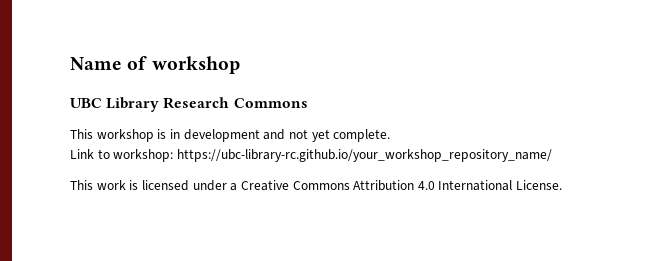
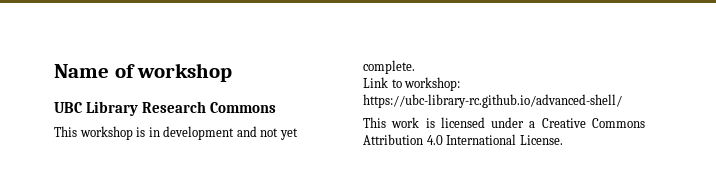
[176,149,552,162] https://ubc-library-rc.github.io/your_workshop_repository_name/ -> [363,94,622,108] https://ubc-library-rc.github.io/advanced-shell/

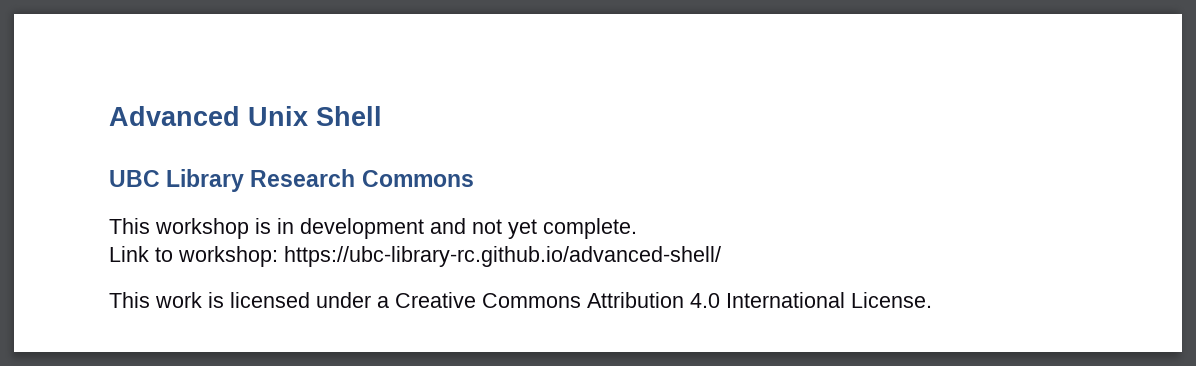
[54,63,233,82] Name of workshop -> [109,106,382,126] Advanced Unix Shell

